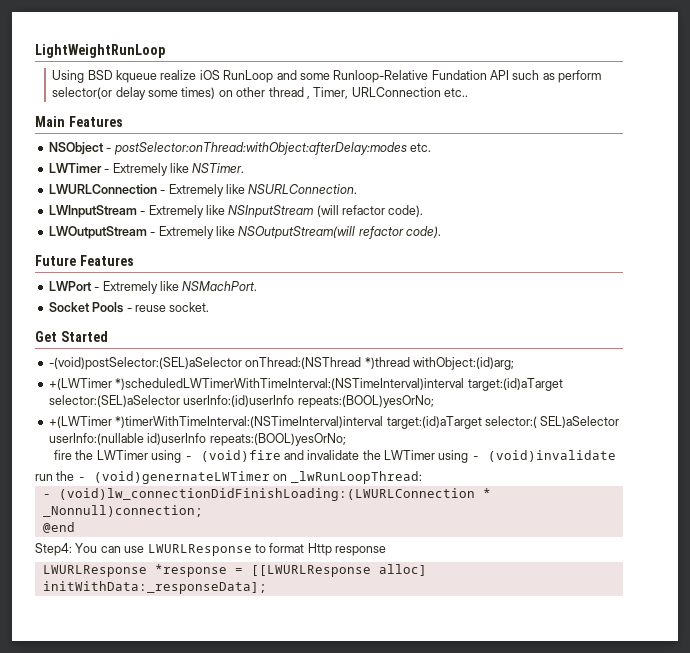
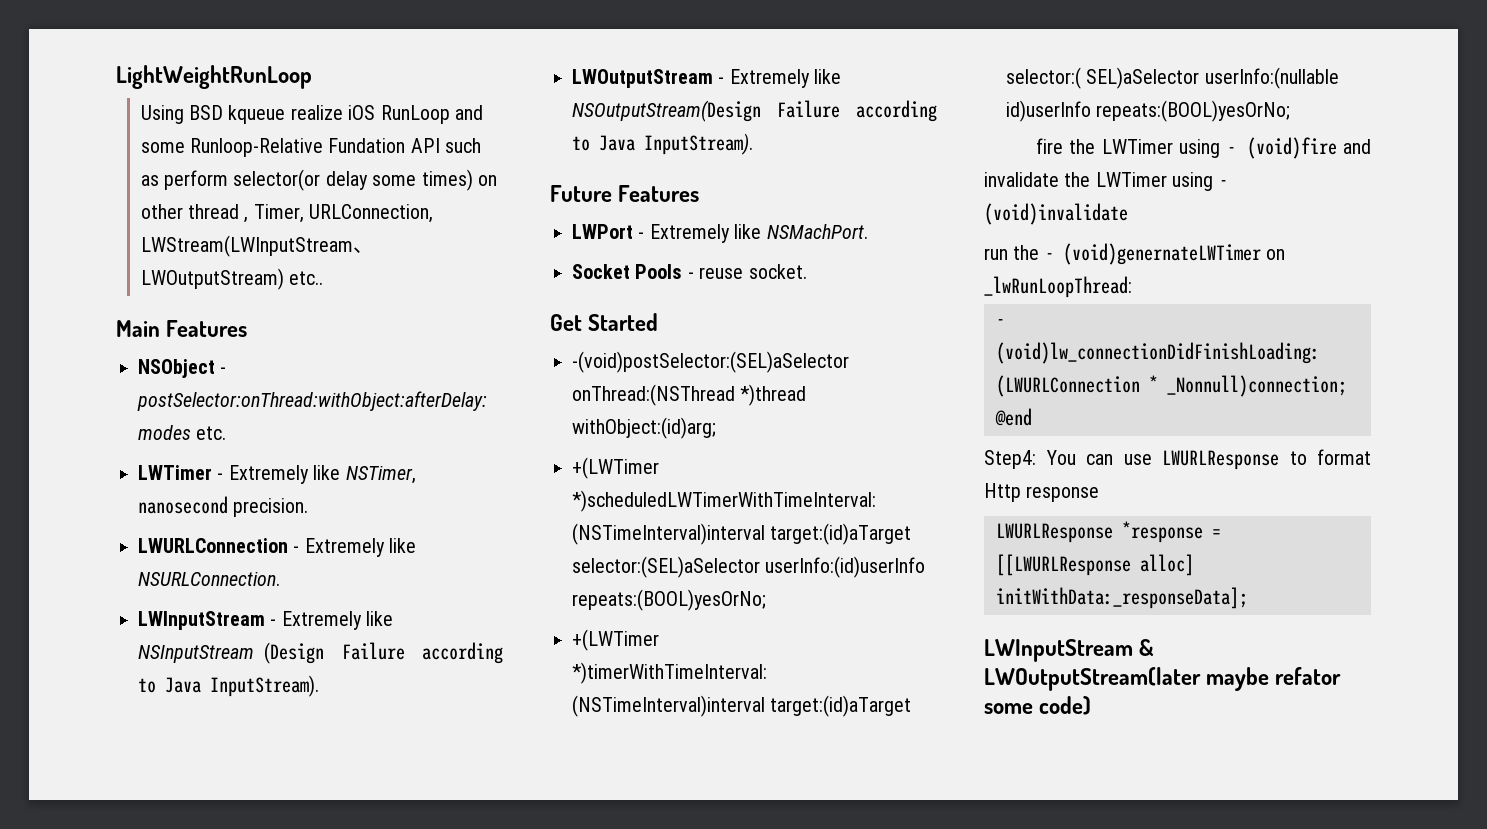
[351,87,441,97] URLConnection -> [309,204,434,223] [140,235,373,257] [140,268,284,290] URLConnection, LWStream(LWInputStream、LWOutputStream)
[192,163,245,173] NSTimer. -> [345,466,416,484] [138,496,309,517] NSTimer, nanosecond precision.
[316,205,424,217] [48,226,441,239] (will refactor code). // LWOutputStream - Extremely like NSOutputStream(will refactor code). -> [264,642,504,664] [138,675,319,697] [572,69,842,88] [572,100,937,122] [572,133,753,155] (Design Failure according to Java InputStream). // LWOutputStream - Extremely like NSOutputStream(Design Failure according to Java InputStream).
(267, 587) none -> [984,639,1155,662] [984,667,1342,691] [984,696,1092,715] // LWInputStream & LWOutputStream(later maybe refator some code)

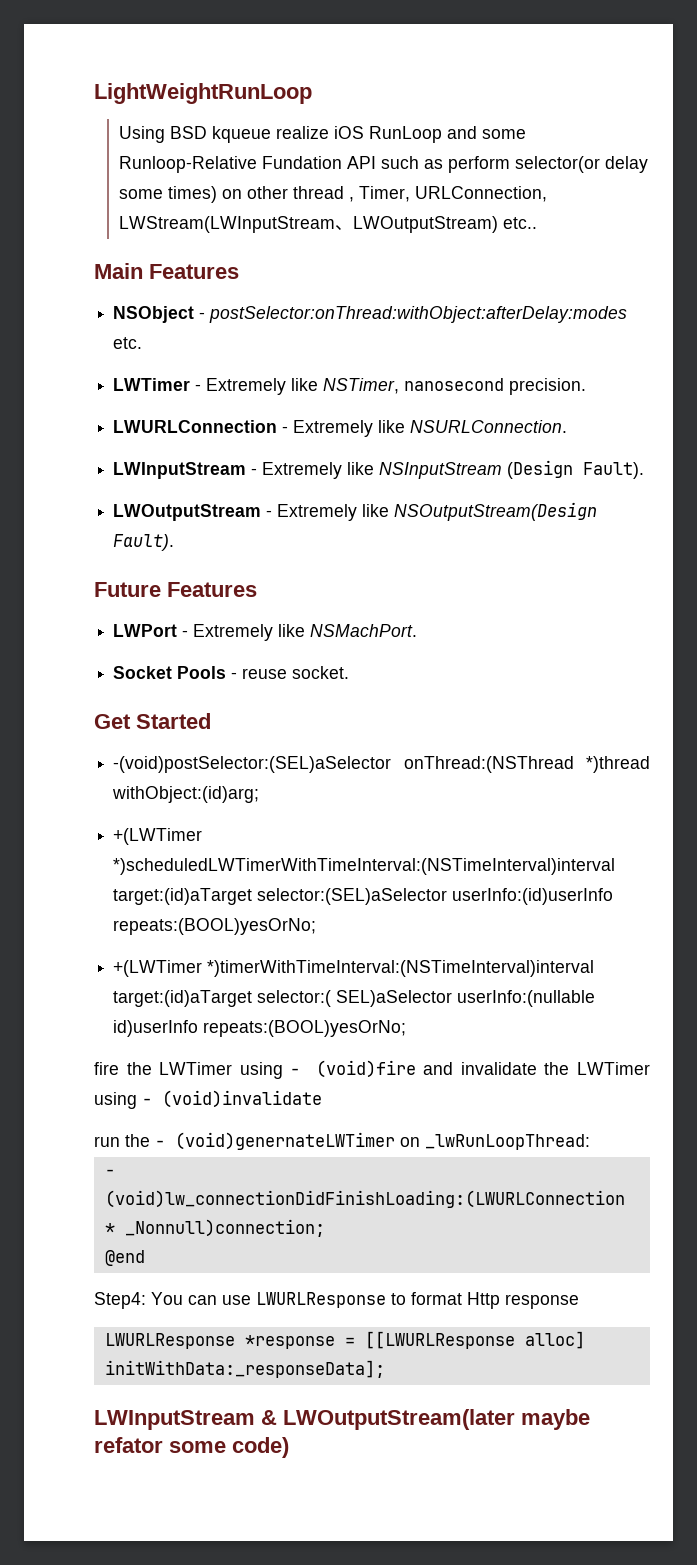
[341,642,504,664] [138,675,319,697] Failure according to Java InputStream). -> [583,462,645,479] Fault).
[777,100,937,122] [572,133,753,155] Failure according to Java InputStream). -> [113,534,175,551] Fault).

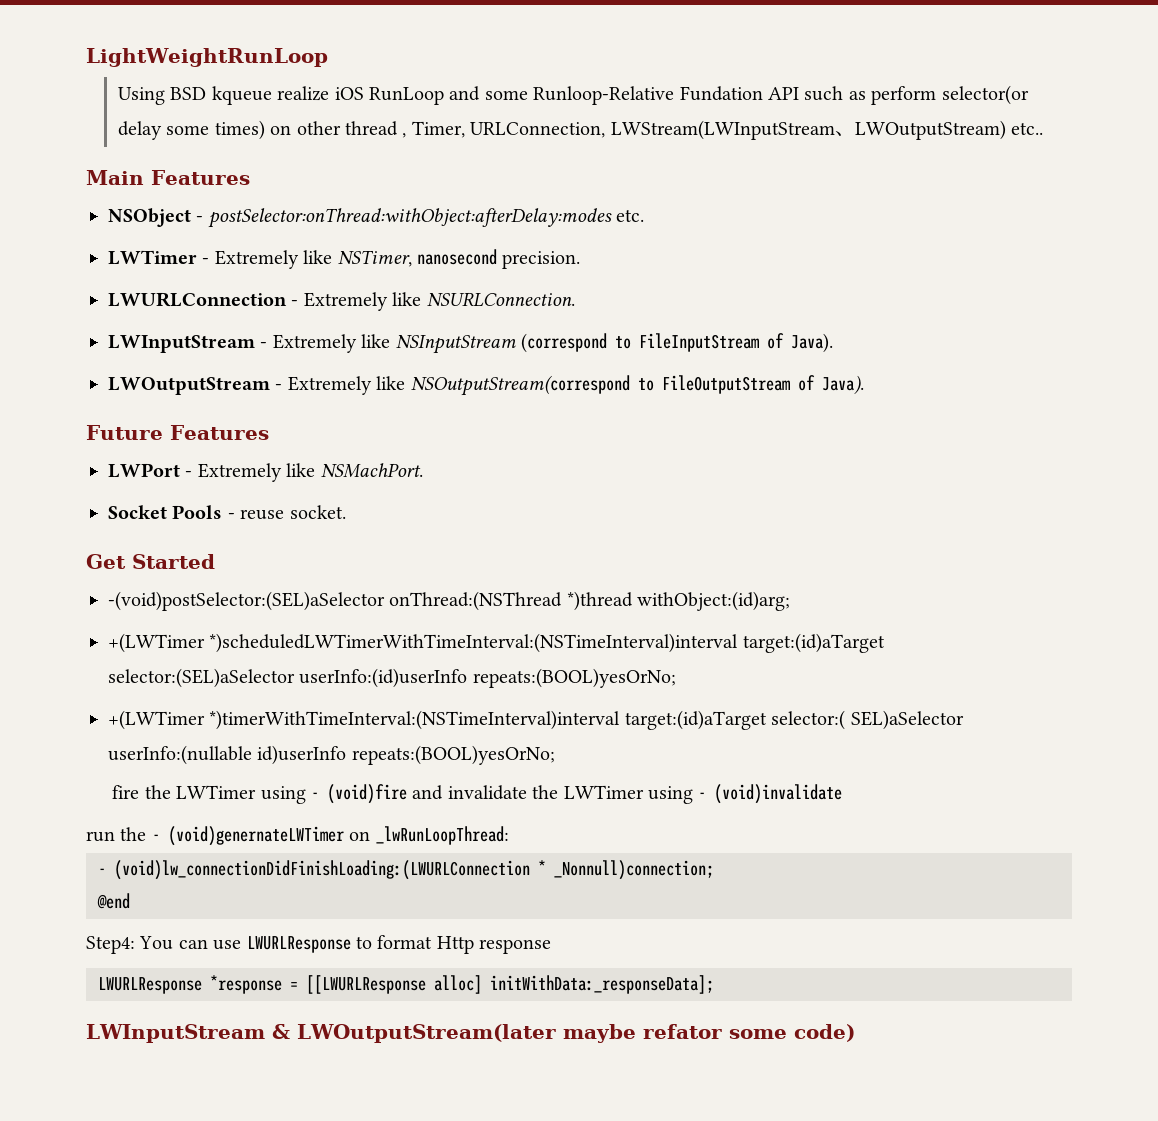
[507,460,645,479] (Design Fault). -> [521,333,833,353] (correspond to FileInputStream of Java).
[394,502,598,521] [113,534,175,551] NSOutputStream(Design Fault). -> [410,375,864,396] NSOutputStream(correspond to FileOutputStream of Java).

